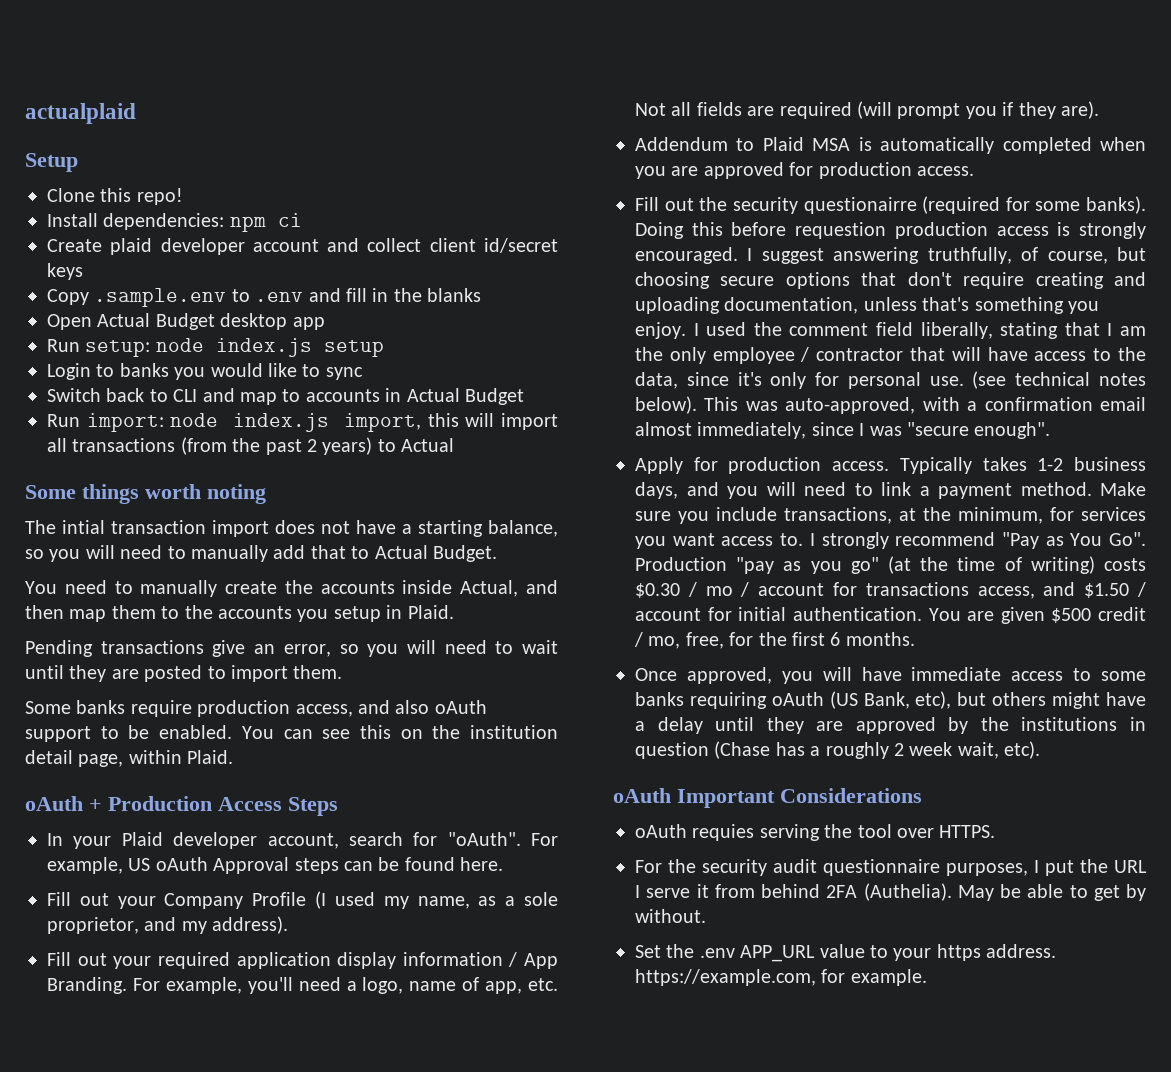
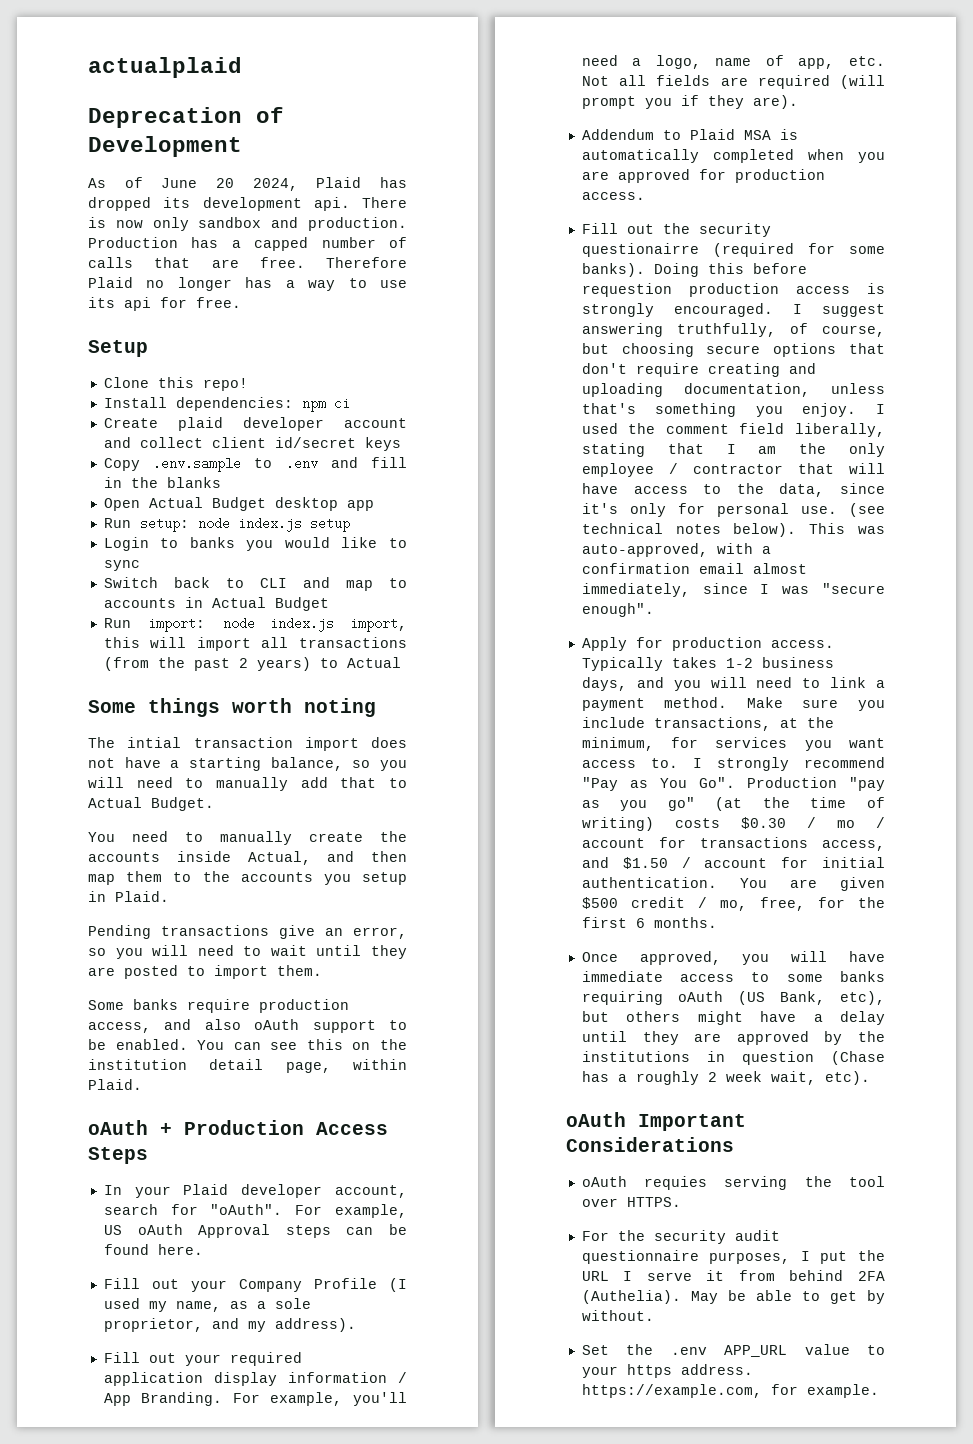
(136, 113) none -> [88,107,284,128] [88,136,242,157] [88,177,407,191] [88,197,407,211] [88,217,407,231] [88,237,407,251] [88,257,407,268] [88,277,407,291] [88,297,241,311] // Deprecation of Development // As of June 20 2024, Plaid has dropped its development api. There is now only sandbox and production. Production has a capped number of calls that are free. Therefore Plaid no longer has a way to use its api for free.
[94,288,227,307] .sample.env -> [153,457,242,472] .env.sample

